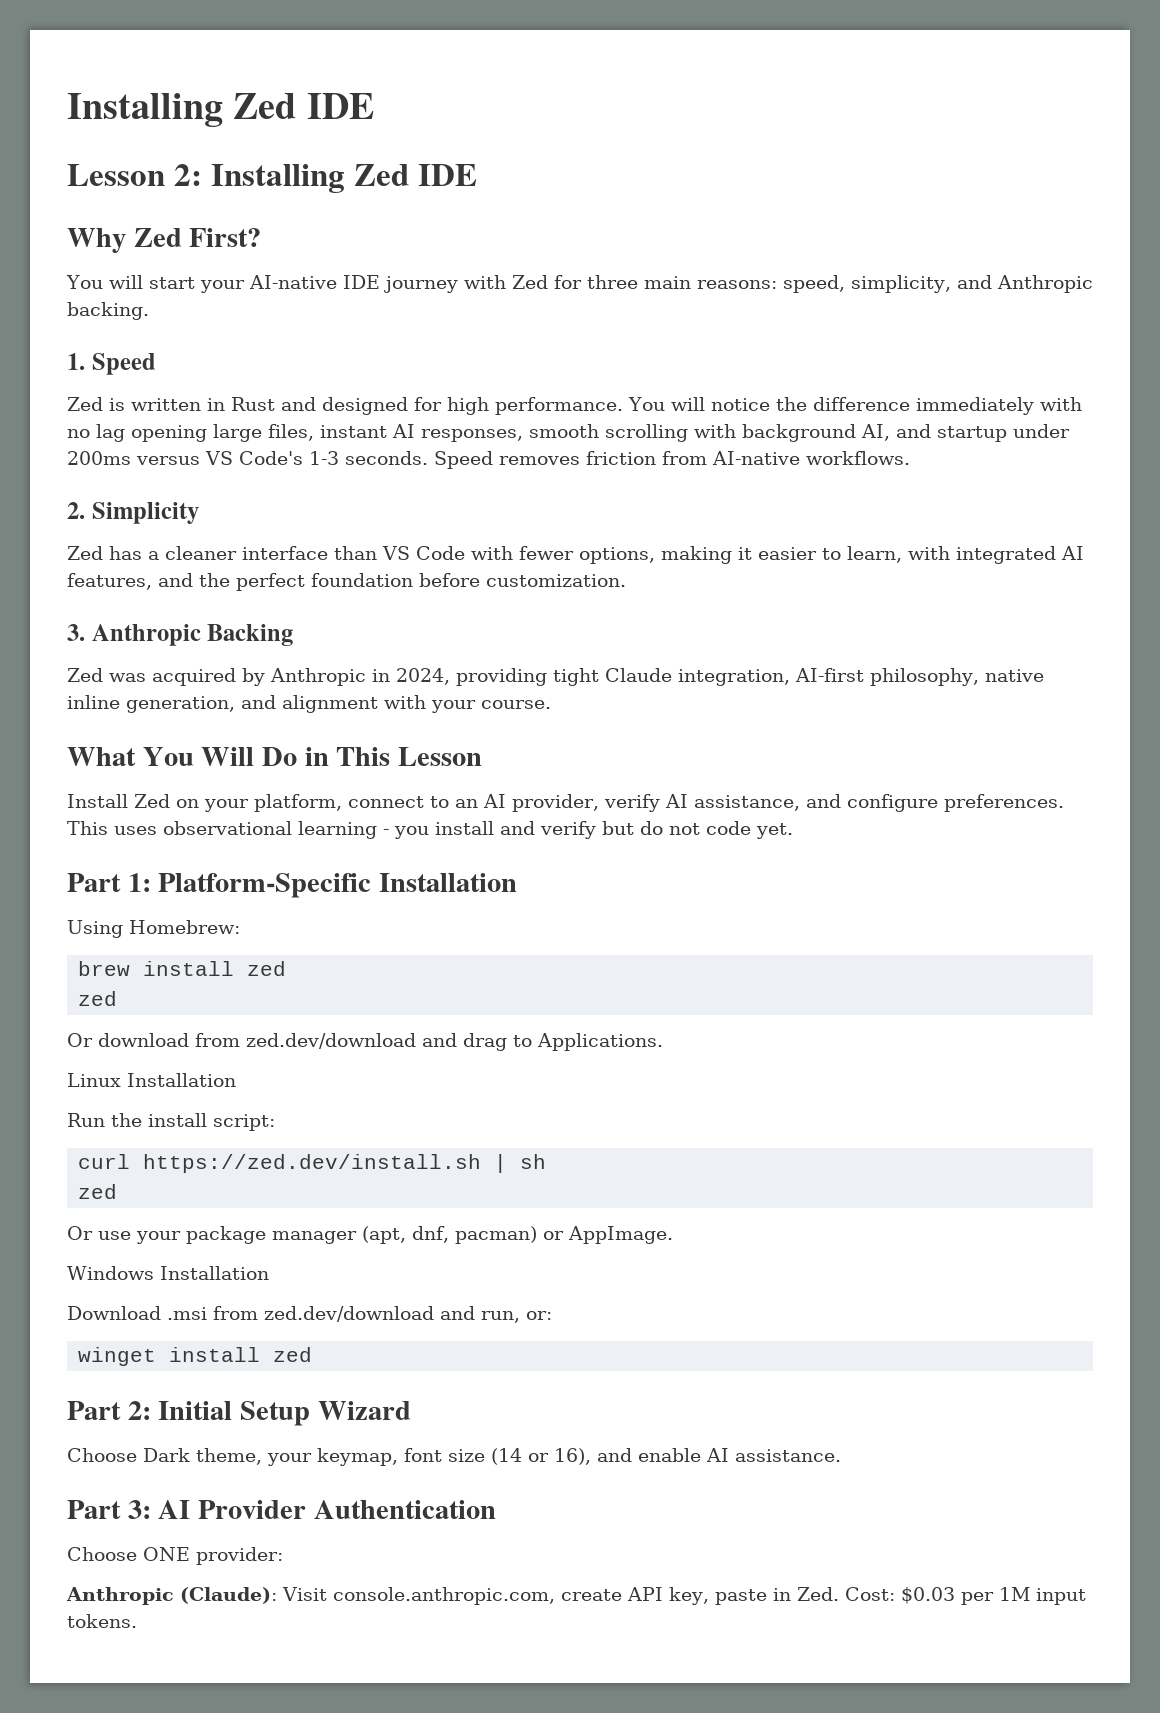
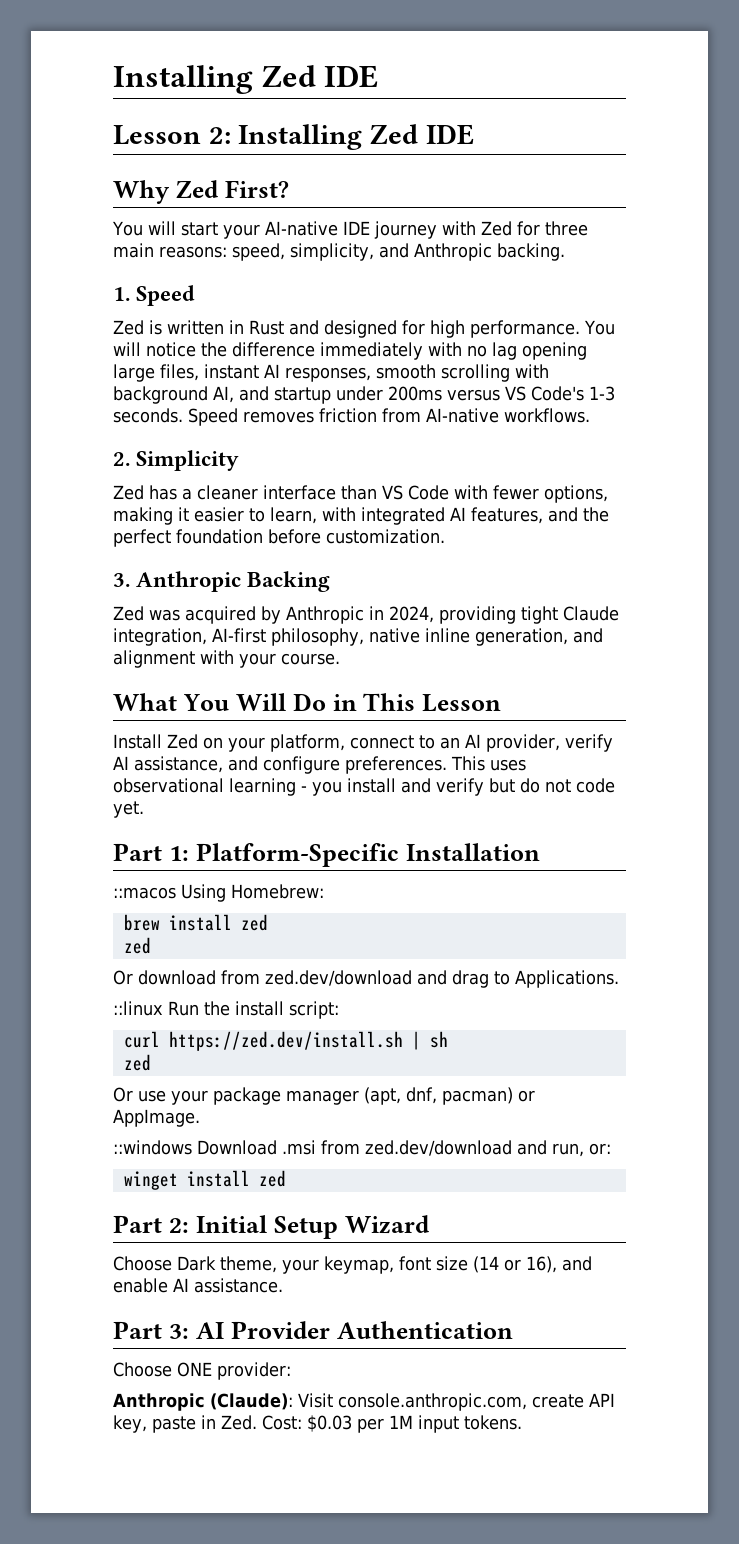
(518, 882) none -> [113,887,176,899] ::macos
[67,1073,236,1087] Linux Installation // -> [113,1001,163,1016] ::linux
[67,1266,269,1280] Windows Installation // -> [113,1140,192,1155] ::windows

